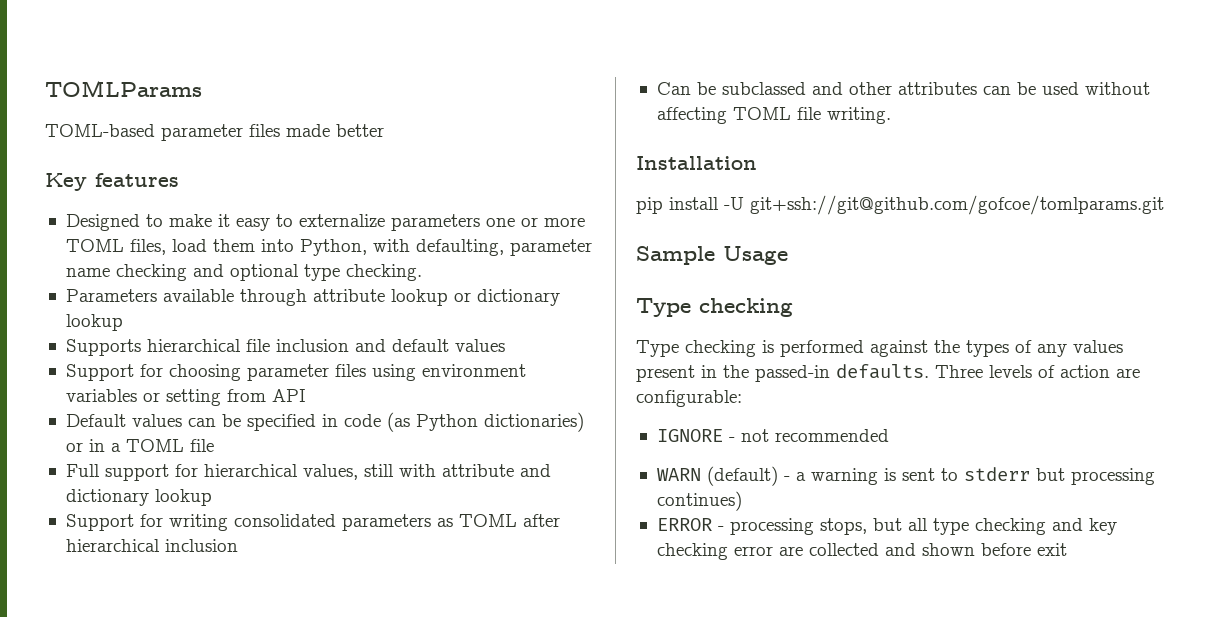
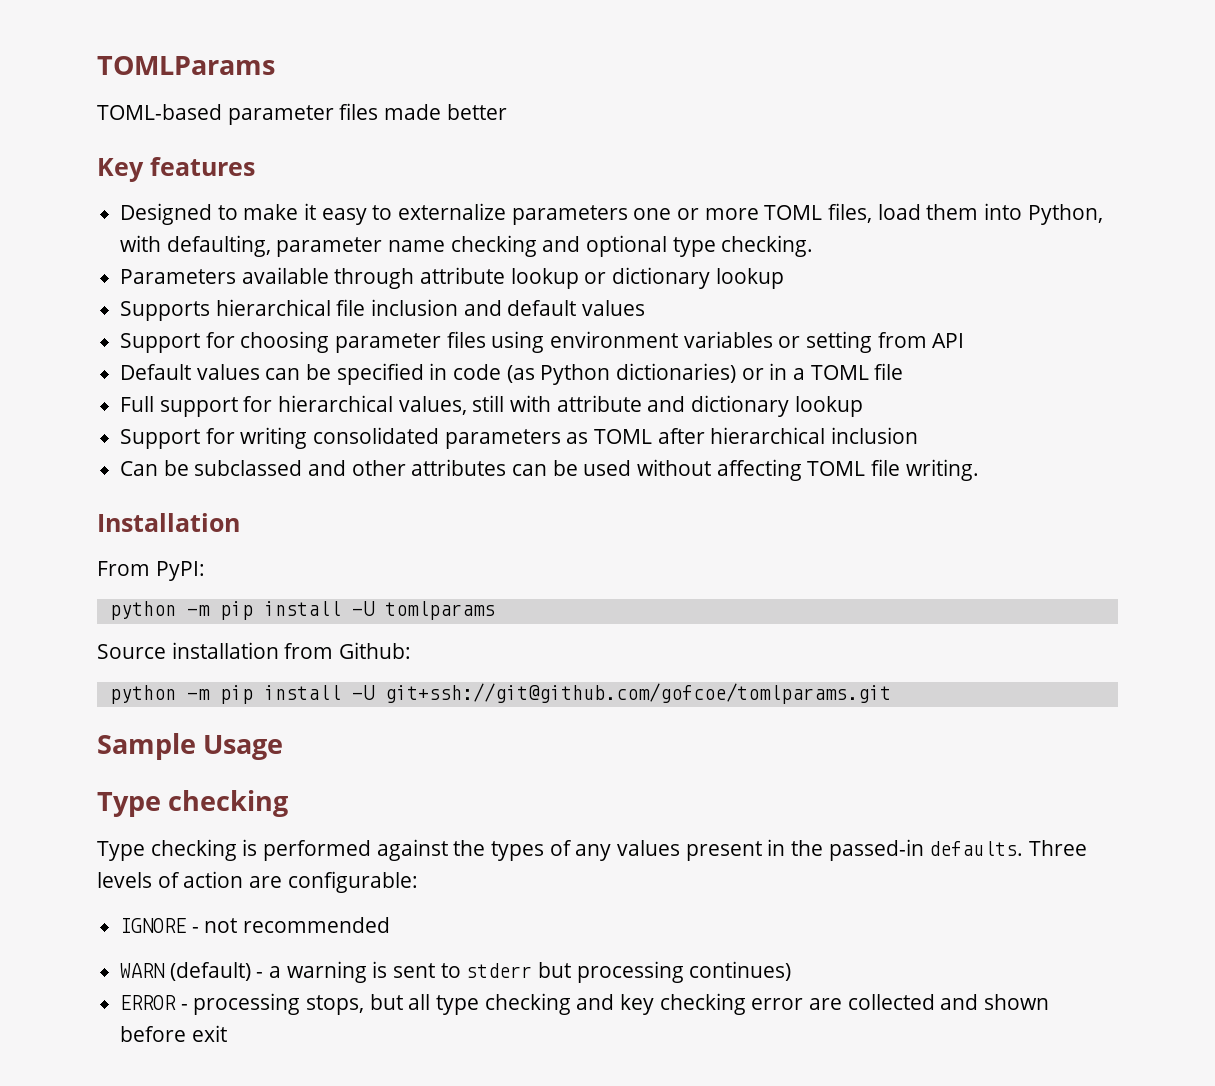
(757, 163) none -> [97,561,205,581] [109,601,495,620] [97,642,412,659] [109,685,210,704] From PyPI: // python -m pip install -U tomlparams // Source installation from Github: // python -m

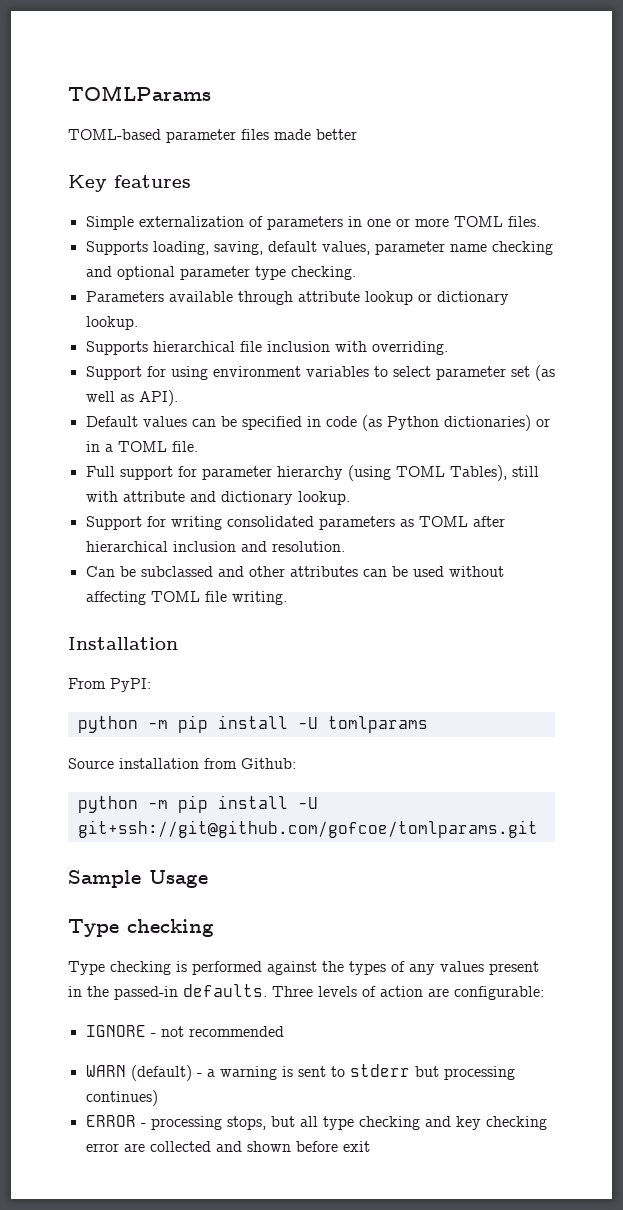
[120,203,1103,225] [120,235,271,257] Designed to make it easy to externalize parameters one or more TOML files, load them into Python, with defaulting, -> [85,216,540,230] [85,241,370,255] Simple externalization of parameters in one or more TOML files. // Supports loading, saving, default values,
(668, 246) none -> [179,266,250,280] parameter
[715,268,784,289] lookup -> [85,316,138,330] lookup.
[463,300,646,316] [120,331,965,353] and default values // Support for choosing parameter files using environment variables or setting from API -> [334,341,448,355] [85,365,555,381] [85,390,178,406] with overriding. // Support for using environment variables to select parameter set (as well as API).
[874,363,904,380] file -> [171,441,198,452] file.
[278,395,467,415] hierarchical values, -> [201,465,507,481] parameter hierarchy (using TOML Tables),
[794,396,863,417] lookup -> [297,491,350,505] lookup.
(919, 435) none -> [240,541,345,552] and resolution.

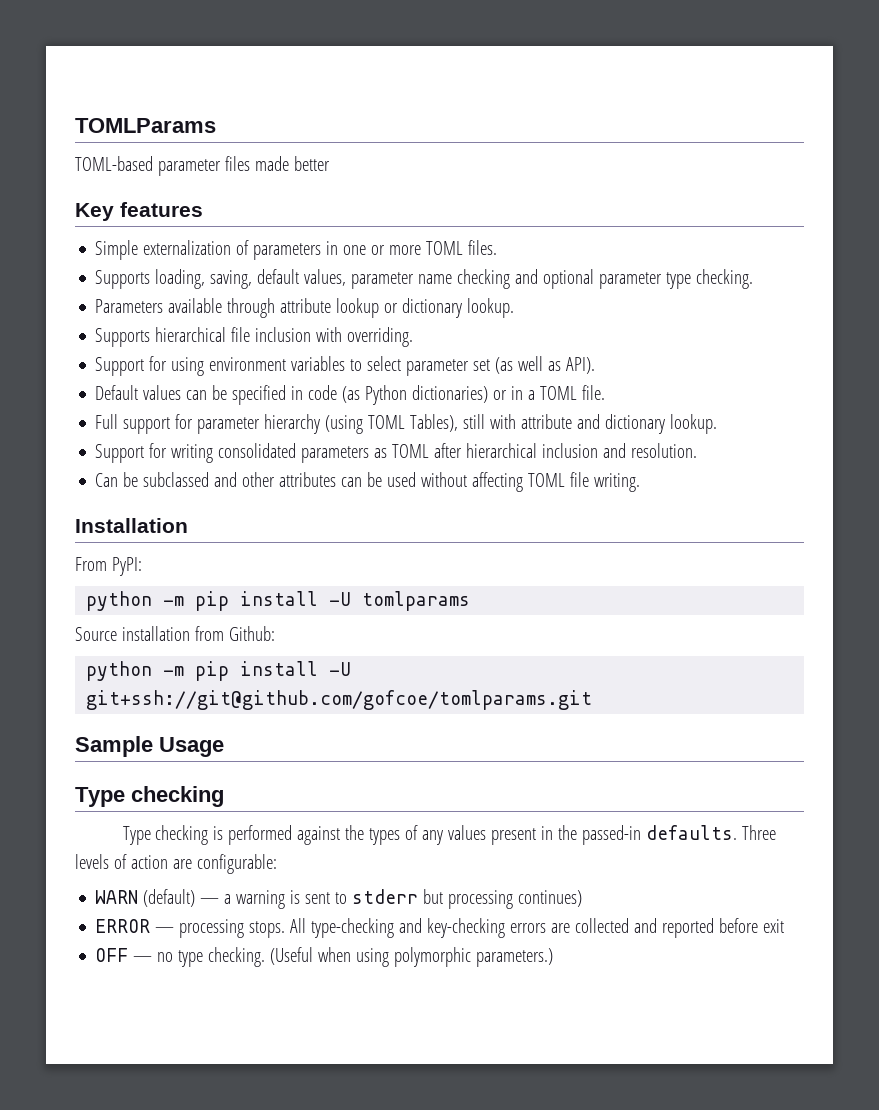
[85,1025,284,1037] // IGNORE - not recommended -> (277, 864) none
[196,1073,202,1077] - -> [200,898,220,904] —
[140,1116,547,1130] [85,1143,119,1152] - processing stops, but all type checking and key checking error -> [155,918,547,938] — processing stops. All type-checking and key-checking errors
[246,1141,291,1152] shown -> [662,918,715,938] reported
(370, 1146) none -> [95,947,554,967] // OFF — no type checking. (Useful when using polymorphic parameters.)

